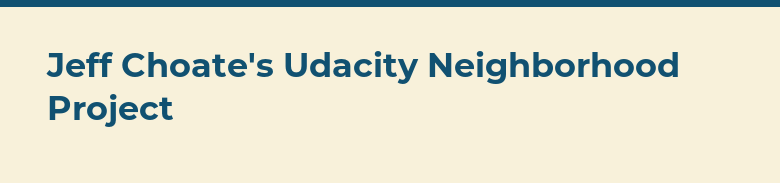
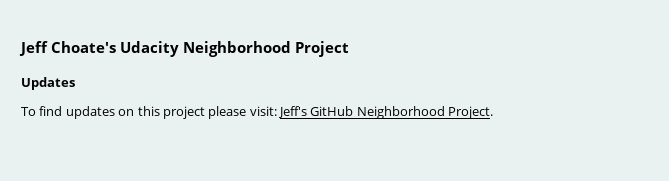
(174, 110) none -> [21,77,75,90] [21,106,494,119] // Updates // To find updates on this project please visit: Jeff's GitHub Neighborhood Project.

